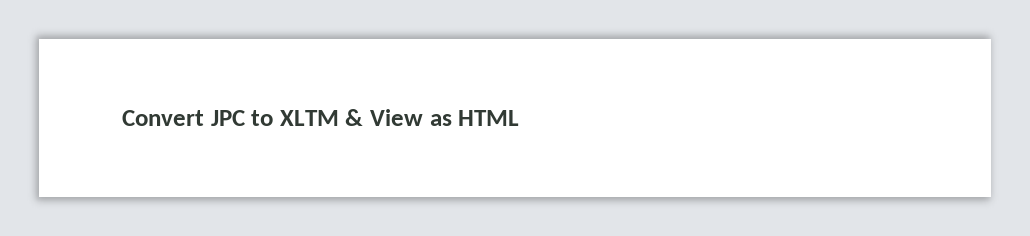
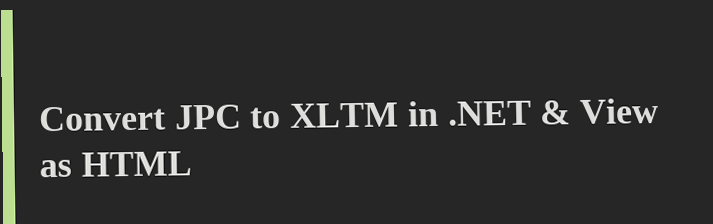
(339, 118) none -> [406,100,532,127] in .NET

